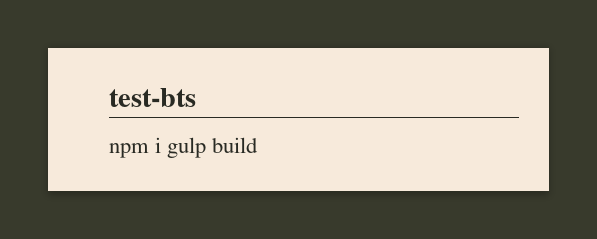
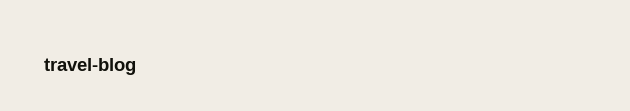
[109,88,196,107] [109,137,259,158] test-bts // npm i gulp build -> [44,58,136,75] travel-blog

